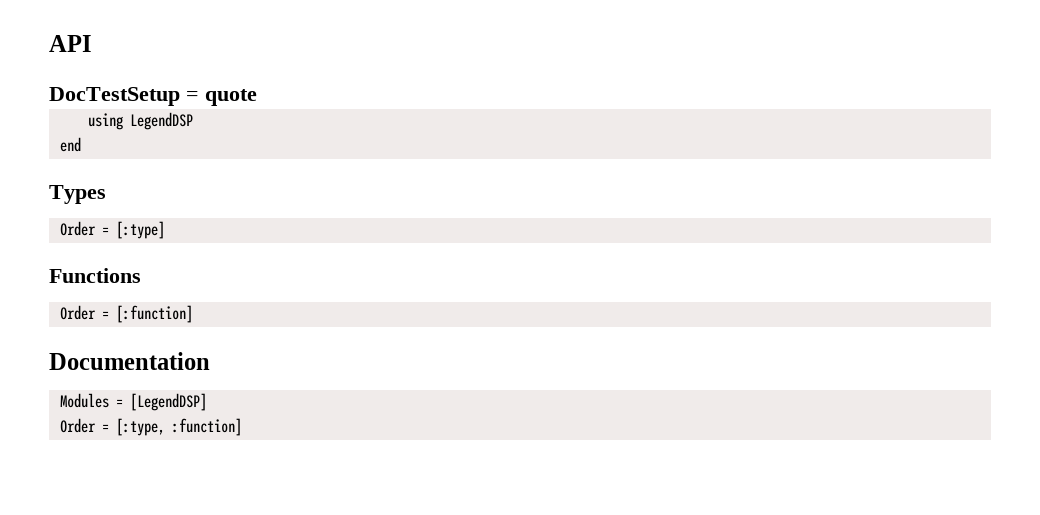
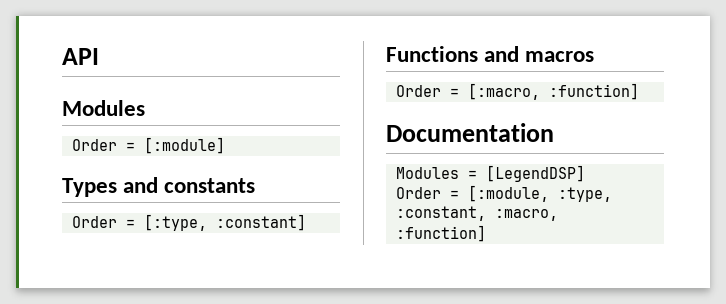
[49,87,257,106] [87,112,193,130] [59,137,81,152] [49,185,106,204] [59,221,165,239] [49,268,141,283] [59,305,193,323] DocTestSetup = quote // using LegendDSP // end // Types // Order = [:type] // Functions // Order = [:function] -> [62,100,145,116] [71,137,225,154] [62,177,256,197] [71,214,306,231] [386,46,595,62] [395,83,639,100] Modules // Order = [:module] // Types and constants // Order = [:type, :constant] // Functions and macros // Order = [:macro, :function]
[115,418,165,436] [:type, -> [467,185,612,202] [395,206,558,221] [:module, :type, :constant, :macro,

